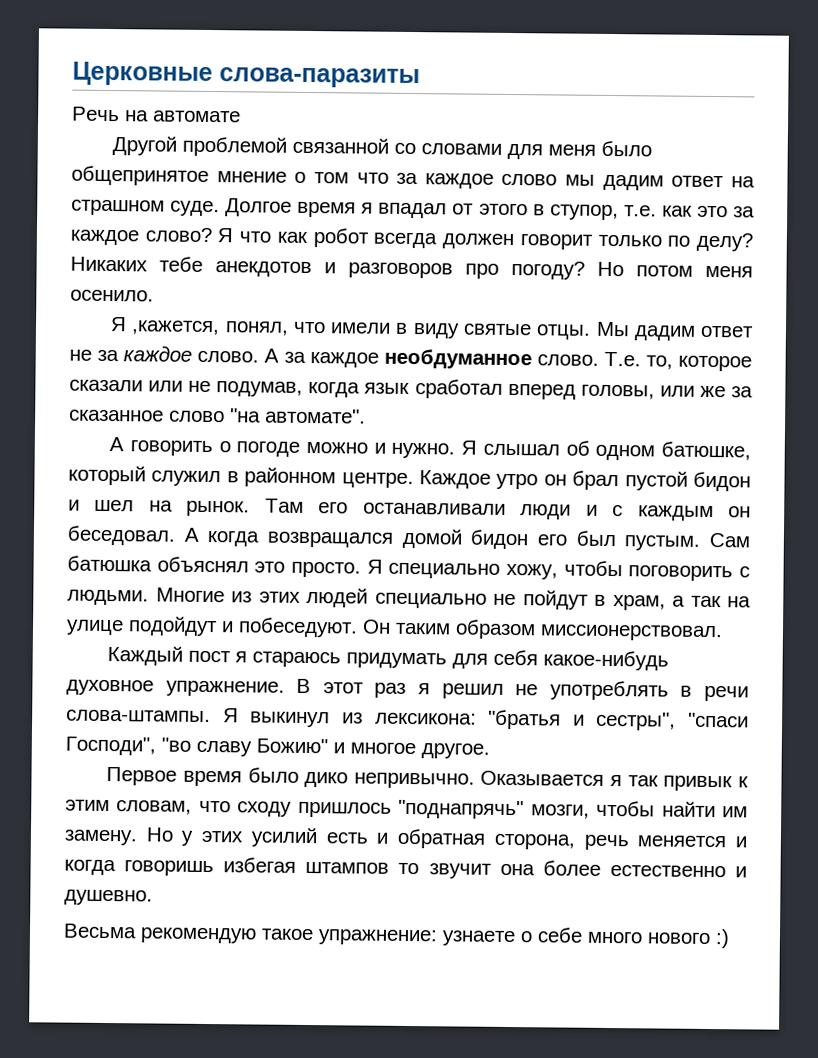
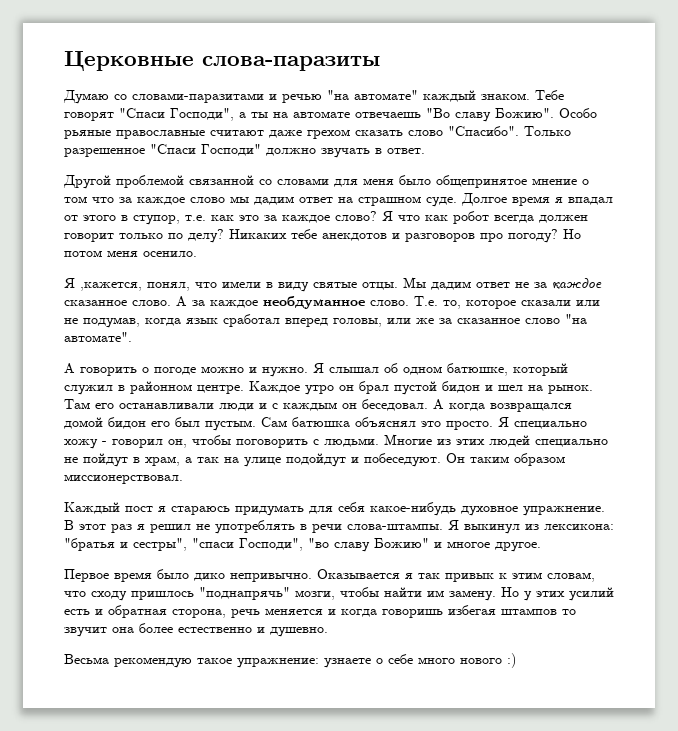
[72,106,241,123] Речь на автомате -> [63,90,564,104] [64,108,597,122] [64,126,571,139] [64,144,425,158] Думаю со словами-паразитами и речью "на автомате" каждый знаком. Тебе говорят "Спаси Господи", а ты на автомате отвечаешь "Во славу Божию". Особо рьяные православные считают даже грехом сказать слово "Спасибо". Только разрешенное "Спаси Господи" должно звучать в ответ.
(192, 353) none -> [64,300,127,306] сказанное
[506,563,558,580] хожу, -> [64,439,187,449] хожу - говорил он,

